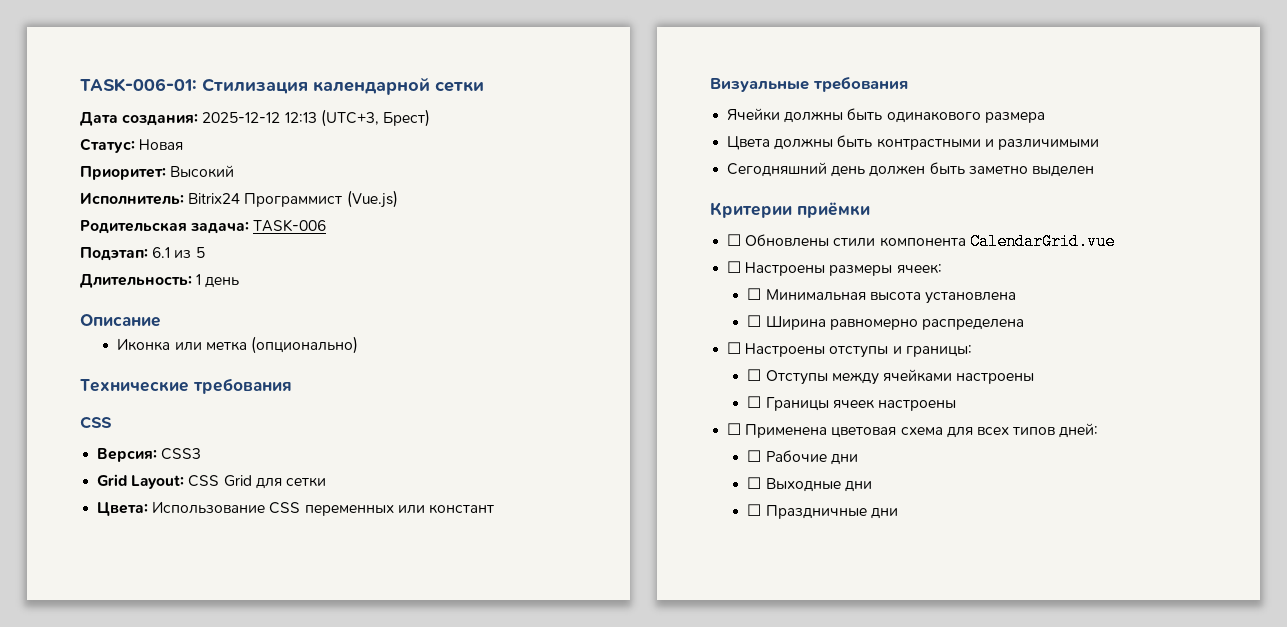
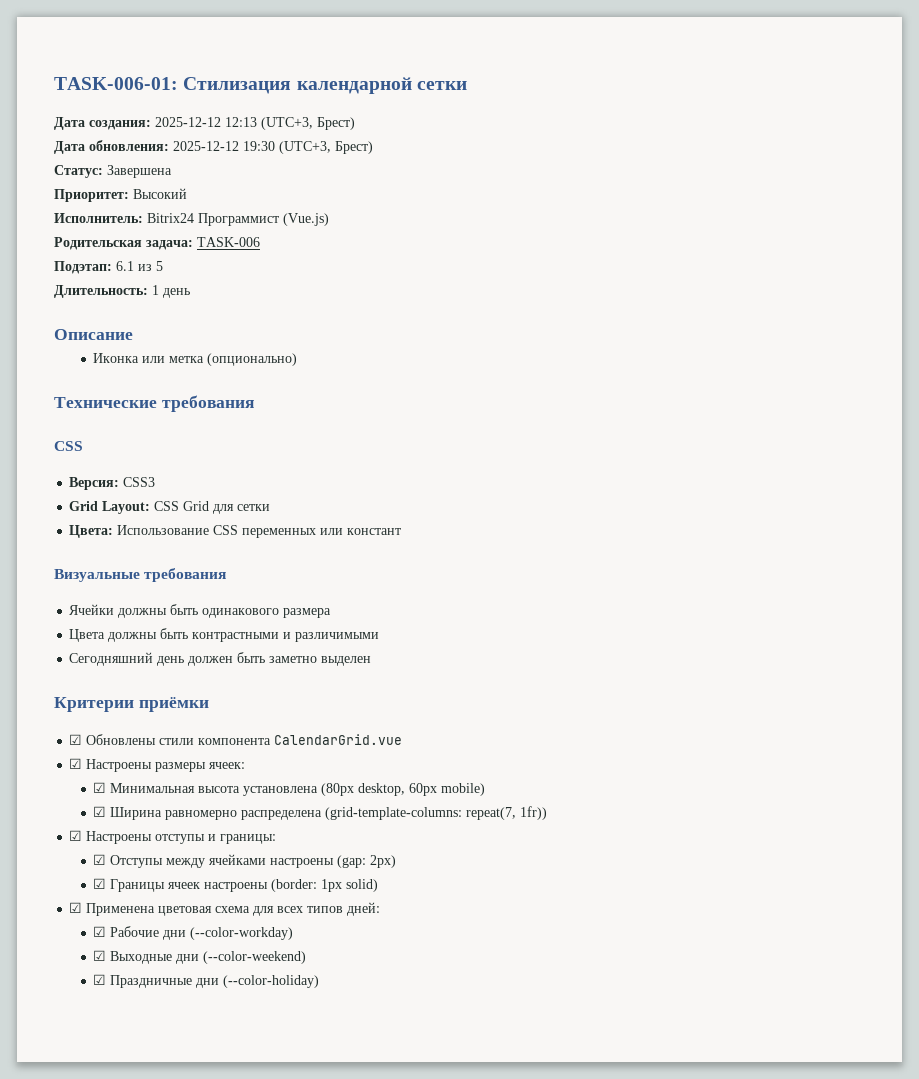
(430, 118) none -> [54,140,373,154] // Дата обновления: 2025-12-12 19:30 (UTC+3, Брест)
[139,139,184,151] Новая -> [107,165,172,178] Завершена
[727,234,742,246] ☐ -> [69,734,83,745] ☑
[727,261,742,273] ☐ -> [69,758,83,769] ☑
[747,288,762,300] ☐ -> [93,782,107,793] ☑
[747,315,762,327] // ☐ -> [321,783,486,796] [93,806,107,817] (80px desktop, 60px mobile) // ☑
[727,342,742,354] // ☐ -> [325,806,548,820] [69,830,83,841] (grid-template-columns: repeat(7, 1fr)) // ☑
[747,369,762,381] ☐ -> [93,854,107,865] ☑
[747,396,762,408] // ☐ -> [337,855,397,868] [93,878,107,889] (gap: 2px) // ☑
[727,423,742,435] // ☐ -> [271,879,379,892] [69,902,83,913] (border: 1px solid) // ☑
[747,450,762,462] ☐ -> [93,926,107,937] ☑
[747,477,762,489] // ☐ -> [190,927,294,940] [93,950,107,961] (--color-workday) // ☑
[747,504,762,516] // ☐ -> [203,951,307,964] [93,974,107,985] (--color-weekend) // ☑
(898, 513) none -> [223,975,320,988] (--color-holiday)

